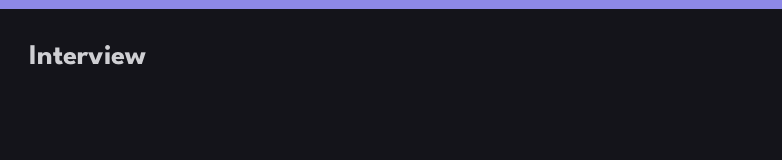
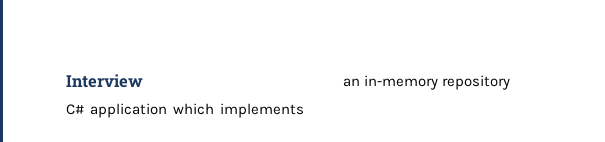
(146, 55) none -> [66,103,304,118] [343,75,511,90] // C# application which implements an in-memory repository

